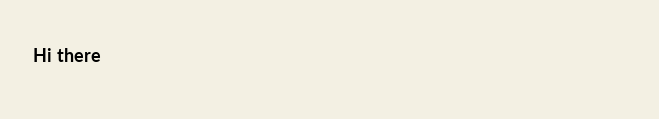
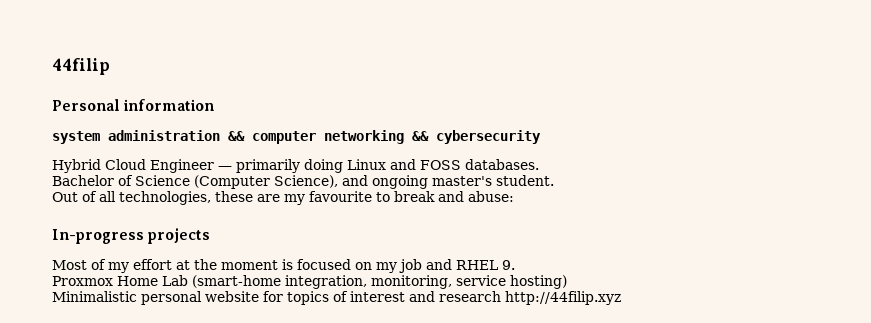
[33,48,101,62] Hi there -> [52,58,110,75] [52,99,215,111] [52,130,541,144] [52,159,539,173] [52,175,554,189] [52,191,514,205] [52,228,211,244] [52,259,515,273] [52,275,567,289] [52,291,621,305] 44filip // Personal information // system administration && computer networking && cybersecurity // Hybrid Cloud Engineer — primarily doing Linux and FOSS databases. // Bachelor of Science (Computer Science), and ongoing master's student. // Out of all technologies, these are my favourite to break and abuse: // In-progress projects // Most of my effort at the moment is focused on my job and RHEL 9. // Proxmox Home Lab (smart-home integration, monitoring, service hosting) // Minimalistic personal website for topics of interest and research http://44filip.xyz

